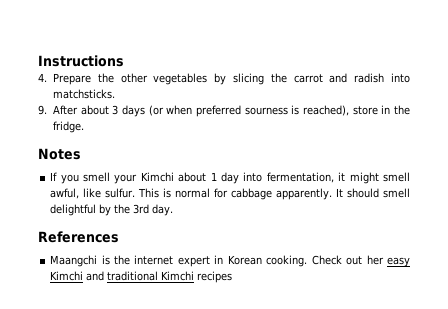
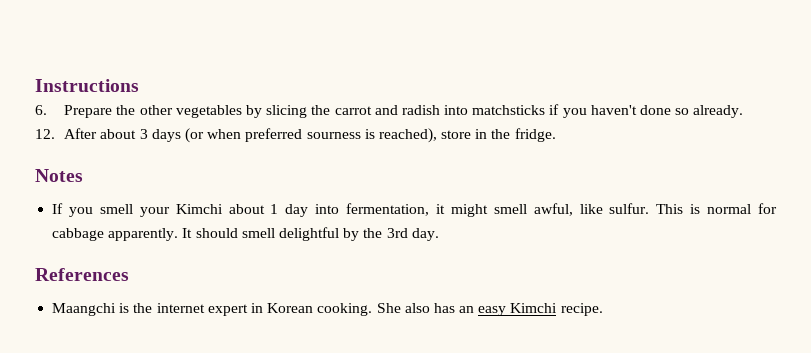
[38,73,47,82] 4. -> [35,105,47,115] 6.
[52,89,115,99] [38,105,47,115] matchsticks. // 9. -> [472,104,744,118] [35,129,55,139] matchsticks if you haven't done so already. // 12.
[311,255,410,267] [50,271,233,283] Check out her easy Kimchi and traditional Kimchi recipes -> [376,303,603,316] She also has an easy Kimchi recipe.

